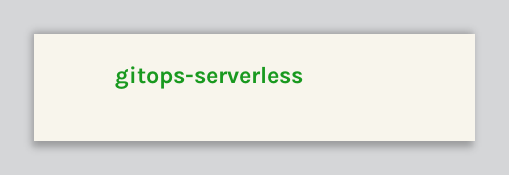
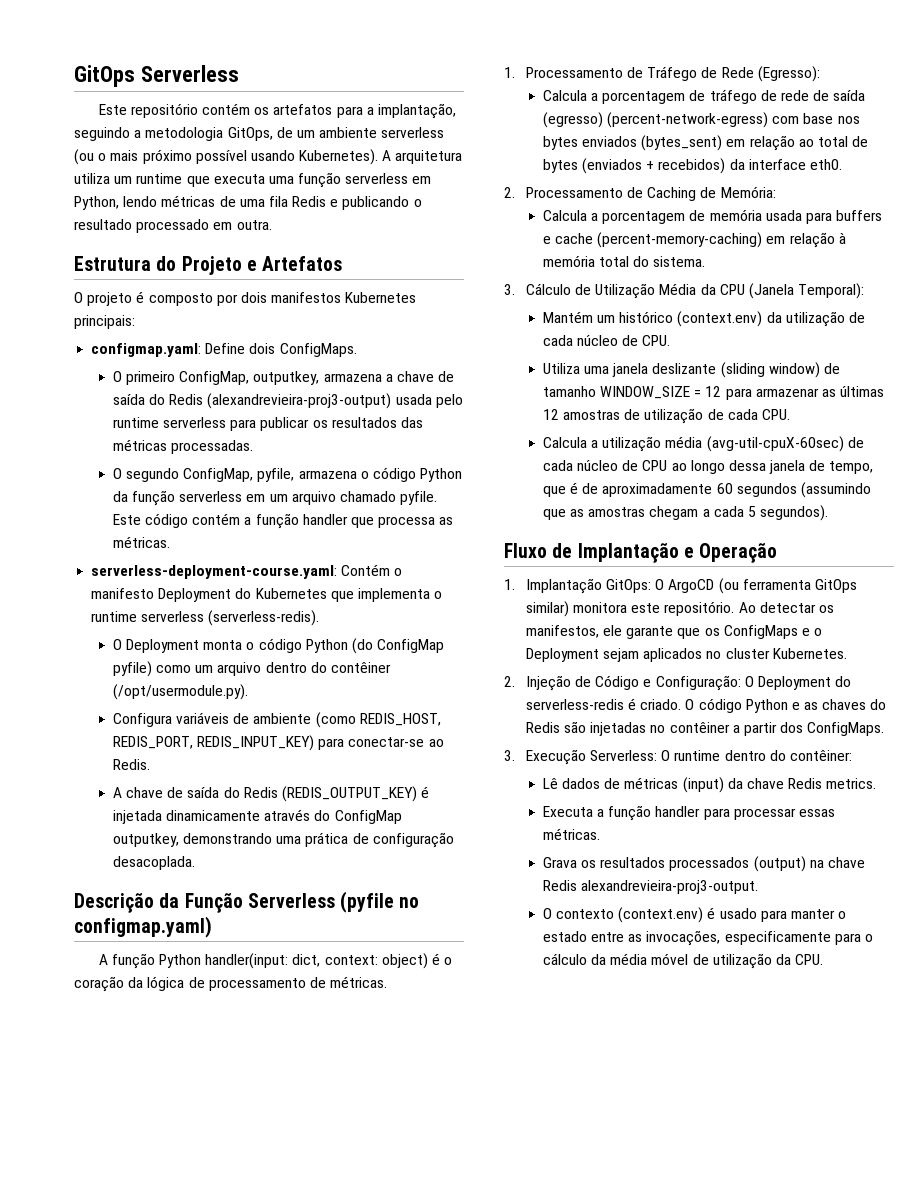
[115,66,303,89] gitops-serverless -> [74,65,239,87] [98,103,456,119] [74,127,445,141] [74,149,463,165] [74,172,432,188] [74,195,422,210] [74,219,272,233] [74,256,343,275] [74,291,417,306] [74,315,135,329] [91,343,357,357] [112,371,455,385] [112,393,463,409] [112,417,423,431] [112,439,254,454] [112,467,463,482] [112,490,438,506] [112,513,454,529] [112,536,170,548] [91,564,403,579] [91,588,443,602] [91,610,320,626] [112,638,445,654] [112,661,391,677] [112,684,248,700] [112,712,441,728] [112,735,444,751] [112,759,150,770] [112,786,430,802] [112,809,402,824] [112,832,454,848] [112,856,195,870] [74,891,420,913] [74,916,212,938] [98,953,453,969] [74,976,388,992] [504,66,820,82] [542,89,866,104] [542,112,860,128] [542,135,869,151] [542,158,842,174] [504,186,776,201] [542,209,883,224] [542,232,846,248] [542,255,706,267] [504,283,865,299] [542,311,865,327] [542,335,671,346] [542,362,840,378] [542,386,885,400] [542,408,790,424] [542,436,864,452] [542,460,874,474] [542,482,871,498] [542,505,829,521] [504,543,778,563] [504,578,857,594] [525,601,834,617] [525,625,823,639] [525,648,847,662] [504,675,852,691] [525,698,887,713] [525,721,885,736] [504,749,852,765] [542,777,877,793] [542,805,835,821] [542,828,600,840] [542,856,865,872] [542,880,759,894] [542,907,847,923] [542,930,873,946] [542,953,824,969] GitOps Serverless // Este repositório contém os artefatos para a implantação, seguindo a metodologia GitOps, de um ambiente serverless (ou o mais próximo possível usando Kubernetes). A arquitetura utiliza um runtime que executa uma função serverless em Python, lendo métricas de uma fila Redis e publicando o resultado processado em outra. // Estrutura do Projeto e Artefatos // O projeto é composto por dois manifestos Kubernetes principais: // configmap.yaml: Define dois ConfigMaps. // O primeiro ConfigMap, outputkey, armazena a chave de saída do Redis (alexandrevieira-proj3-output) usada pelo runtime serverless para publicar os resultados das métricas processadas. // O segundo ConfigMap, pyfile, armazena o código Python da função serverless em um arquivo chamado pyfile. Este código contém a função handler que processa as métricas. // serverless-deployment-course.yaml: Contém o manifesto Deployment do Kubernetes que implementa o runtime serverless (serverless-redis). // O Deployment monta o código Python (do ConfigMap pyfile) como um arquivo dentro do contêiner (/opt/usermodule.py). // Configura variáveis de ambiente (como REDIS_HOST, REDIS_PORT, REDIS_INPUT_KEY) para conectar-se ao Redis. // A chave de saída do Redis (REDIS_OUTPUT_KEY) é injetada dinamicamente através do ConfigMap outputkey, demonstrando uma prática de configuração desacoplada. // Descrição da Função Serverless (pyfile no configmap.yaml) // A função Python handler(input: dict, context: object) é o coração da lógica de processamento de métricas. // 1. Processamento de Tráfego de Rede (Egresso): // Calcula a porcentagem de tráfego de rede de saída (egresso) (percent-network-egress) com base nos bytes enviados (bytes_sent) em relação ao total de bytes (enviados + recebidos) da interface eth0. // 2. Processamento de Caching de Memória: // Calcula a porcentagem de memória usada para buffers e cache (percent-memory-caching) em relação à memória total do sistema. // 3. Cálculo de Utilização Média da CPU (Janela Temporal): // Mantém um histórico (context.env) da utilização de cada núcleo de CPU. // Utiliza uma janela deslizante (sliding window) de tamanho WINDOW_SIZE = 12 para armazenar as últimas 12 amostras de utilização de cada CPU. // Calcula a utilização média (avg-util-cpuX-60sec) de cada núcleo de CPU ao longo dessa janela de tempo, que é de aproximadamente 60 segundos (assumindo que as amostras chegam a cada 5 segundos). // Fluxo de Implantação e Operação // 1. Implantação GitOps: O ArgoCD (ou ferramenta GitOps similar) monitora este repositório. Ao detectar os manifestos, ele garante que os ConfigMaps e o Deployment sejam aplicados no cluster Kubernetes. // 2. Injeção de Código e Configuração: O Deployment do serverless-redis é criado. O código Python e as chaves do Redis são injetadas no contêiner a partir dos ConfigMaps. // 3. Execução Serverless: O runtime dentro do contêiner: // Lê dados de métricas (input) da chave Redis metrics. // Executa a função handler para processar essas métricas. // Grava os resultados processados (output) na chave Redis alexandrevieira-proj3-output. // O contexto (context.env) é usado para manter o estado entre as invocações, especificamente para o cálculo da média móvel de utilização da CPU.

